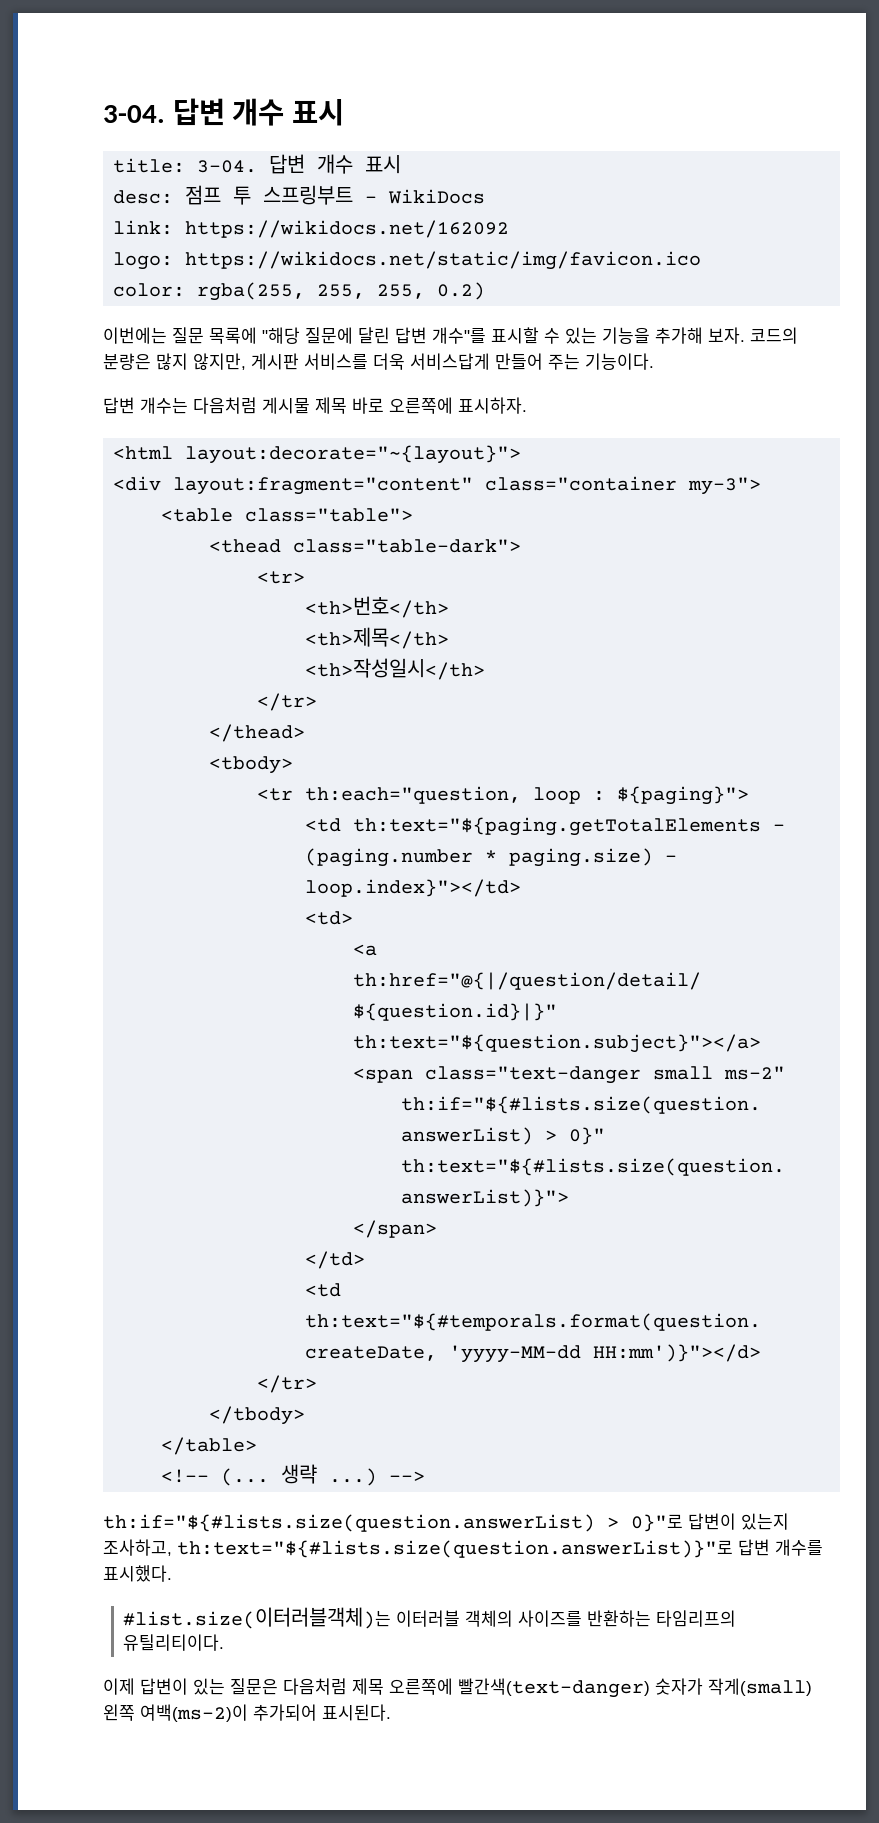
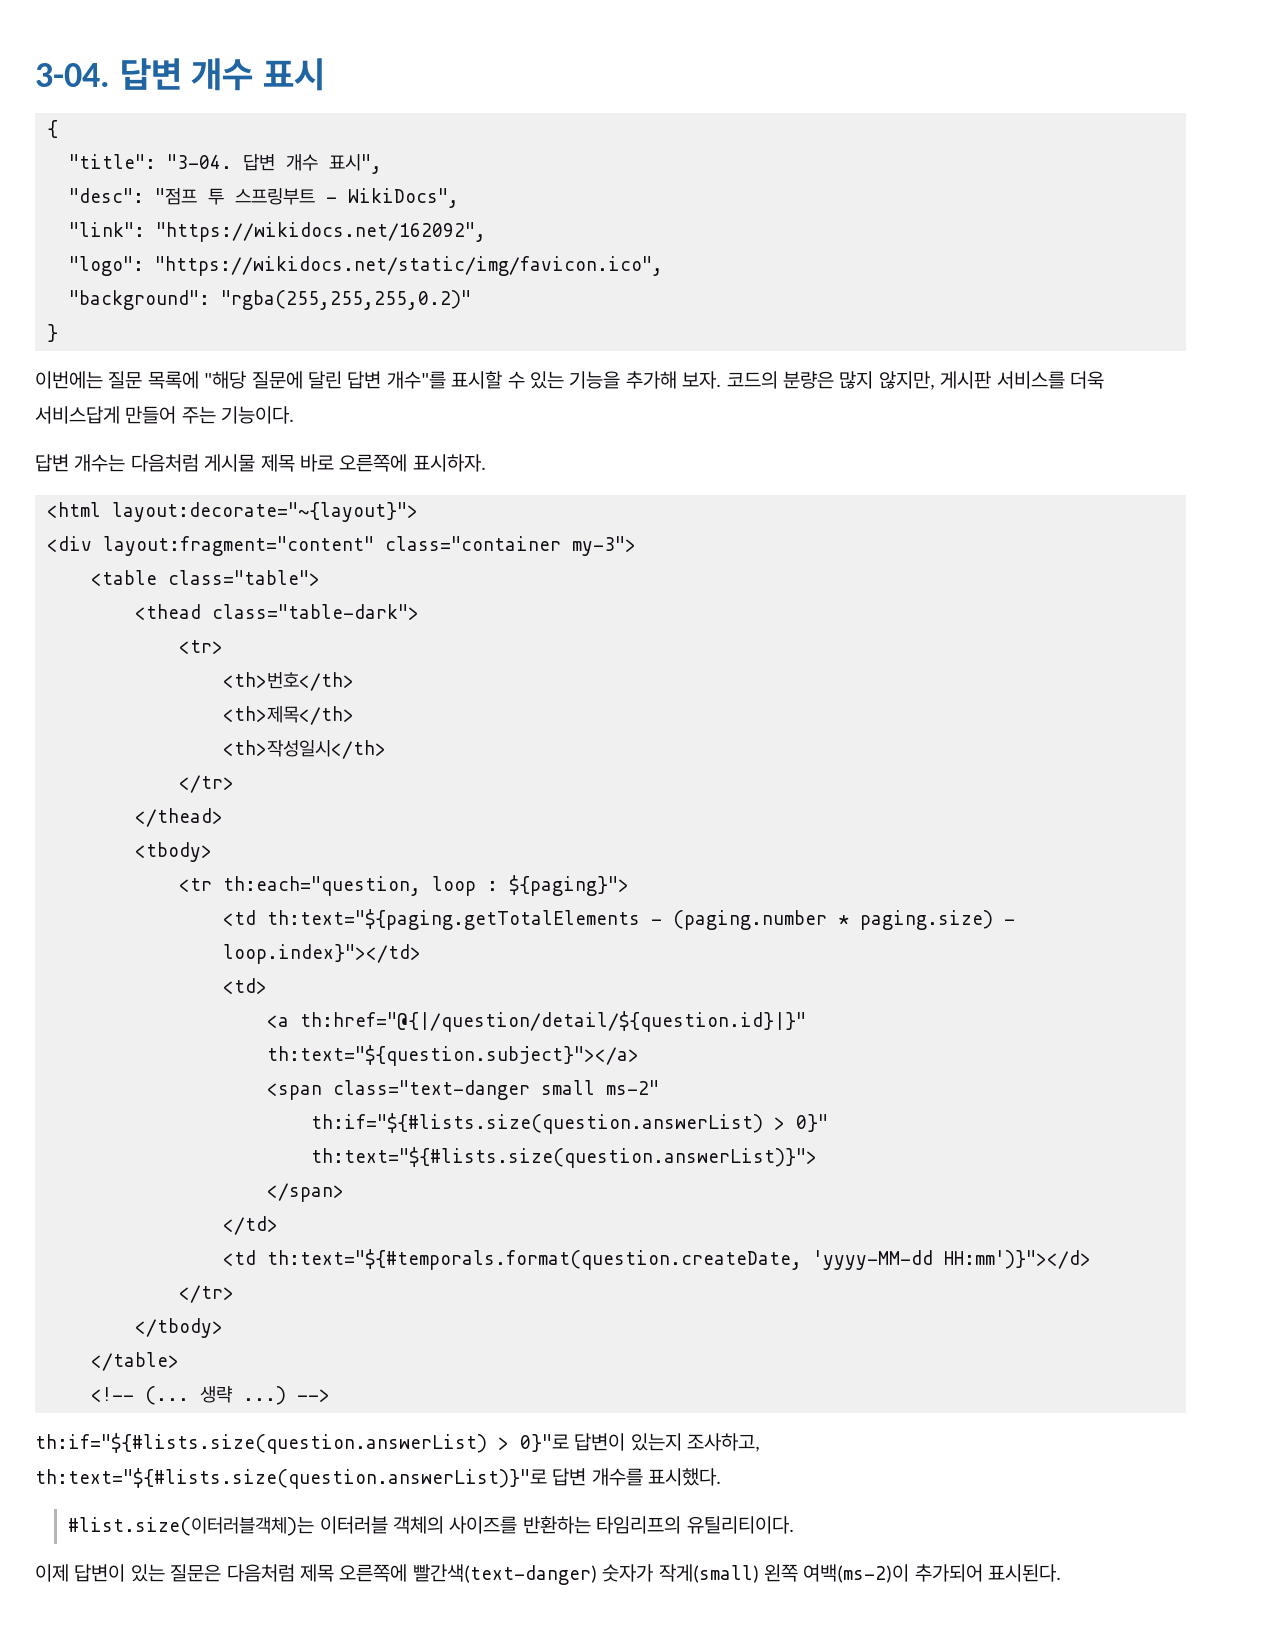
[103,98,345,126] [113,154,402,174] [113,185,486,205] [113,220,510,238] [113,251,702,270] [113,282,486,301] 3-04. 답변 개수 표시 // title: 3-04. 답변 개수 표시 // desc: 점프 투 스프링부트 - WikiDocs // link: https://wikidocs.net/162092 // logo: https://wikidocs.net/static/img/favicon.ico // color: rgba(255, 255, 255, 0.2) -> [35,58,326,91] [47,120,58,138] [69,154,382,174] [69,188,459,208] [69,222,486,242] [69,256,663,276] [69,290,471,310] [47,324,58,342] 3-04. 답변 개수 표시 // { // "title": "3-04. 답변 개수 표시", // "desc": "점프 투 스프링부트 - WikiDocs", // "link": "https://wikidocs.net/162092", // "logo": "https://wikidocs.net/static/img/favicon.ico", // "background": "rgba(255,255,255,0.2)" // }

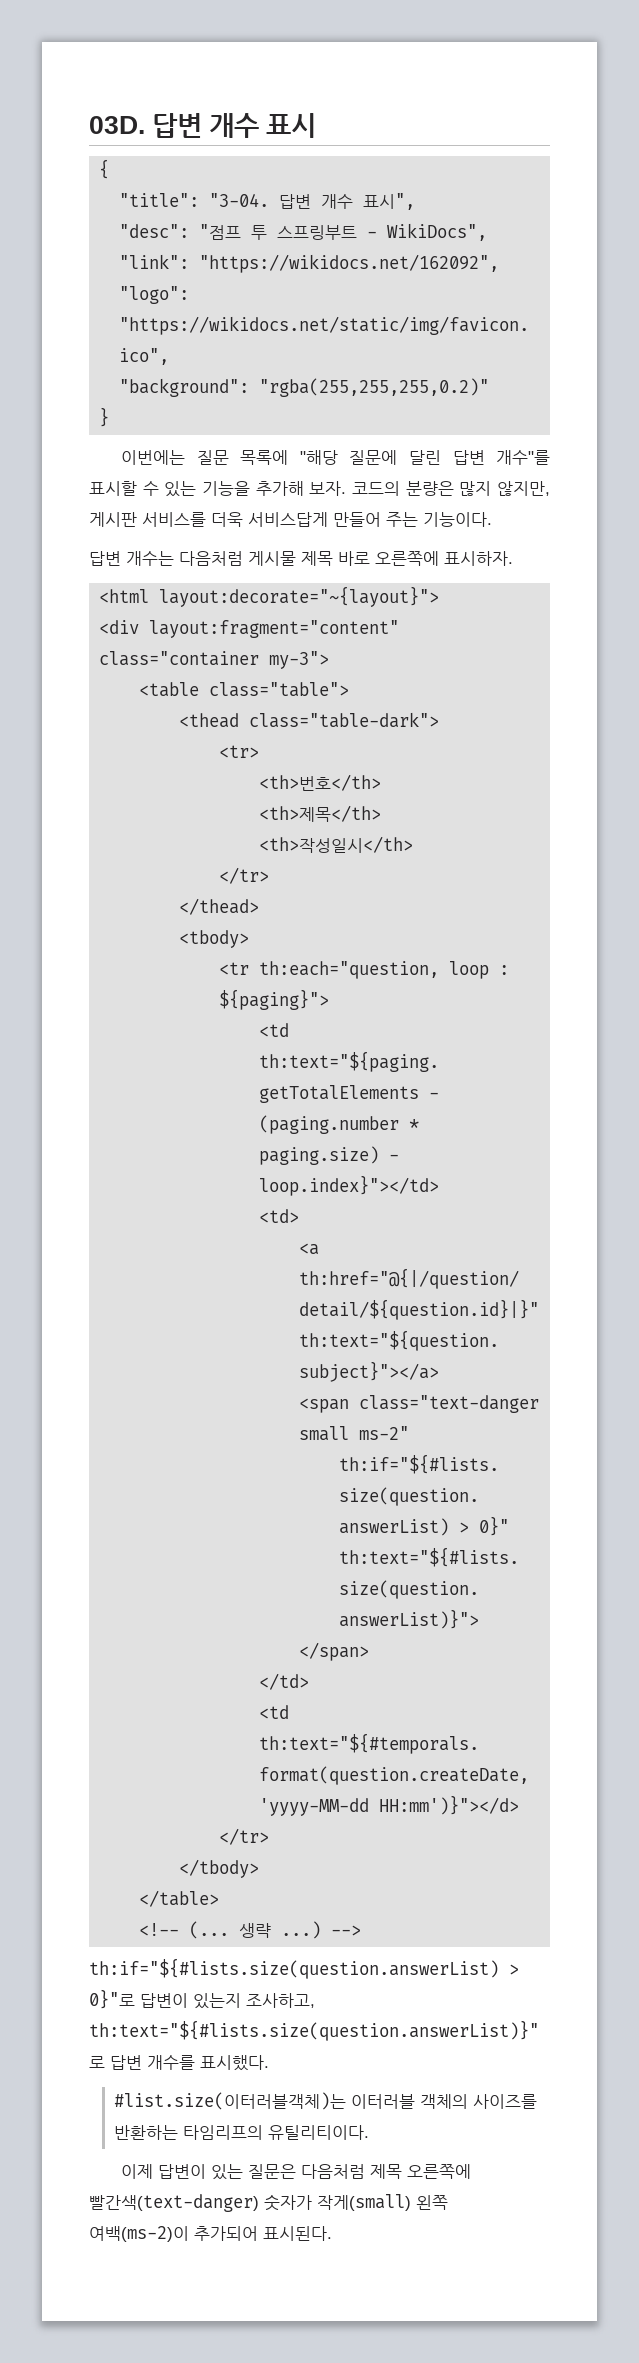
[35,63,110,87] 3-04. -> [89,116,145,134] 03D.

